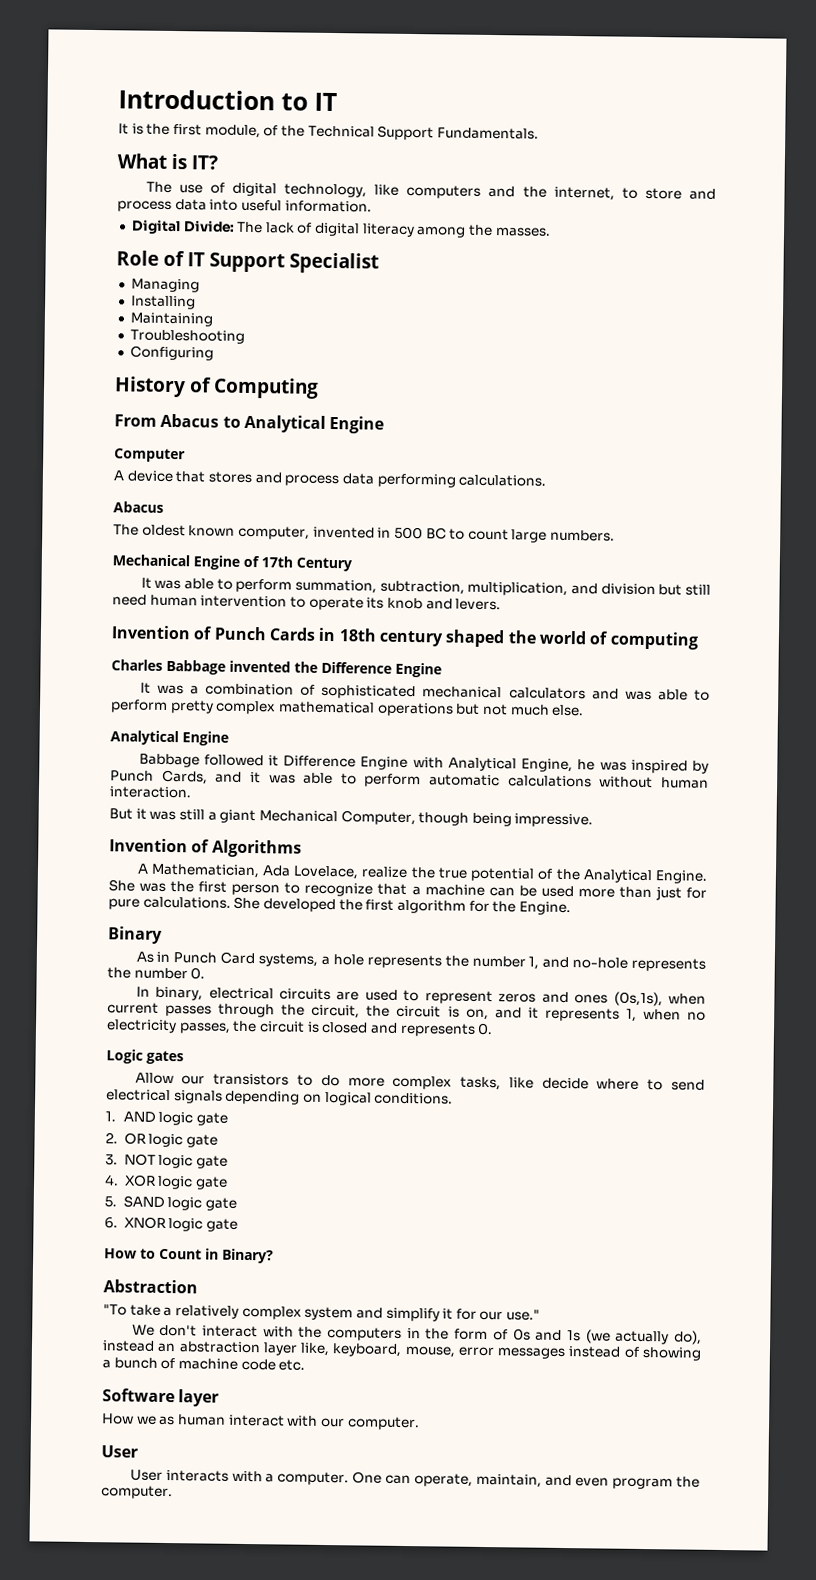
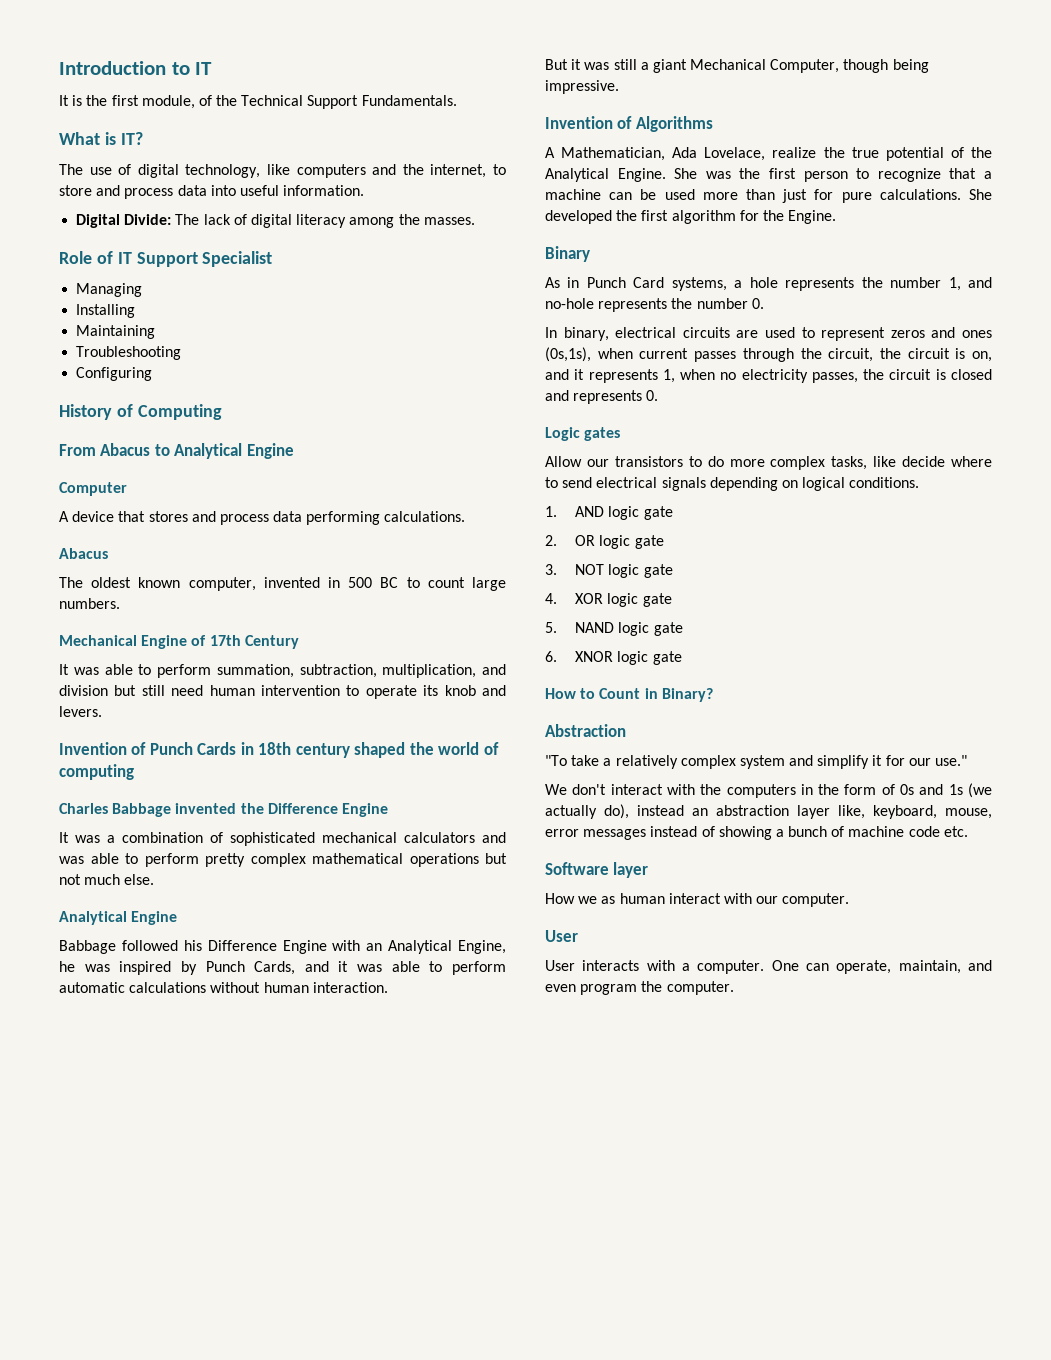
[268,755,280,767] it -> [183,940,202,951] his
(444, 763) none -> [366,943,383,951] an
[122,1195,165,1208] SAND -> [575,622,615,633] NAND

